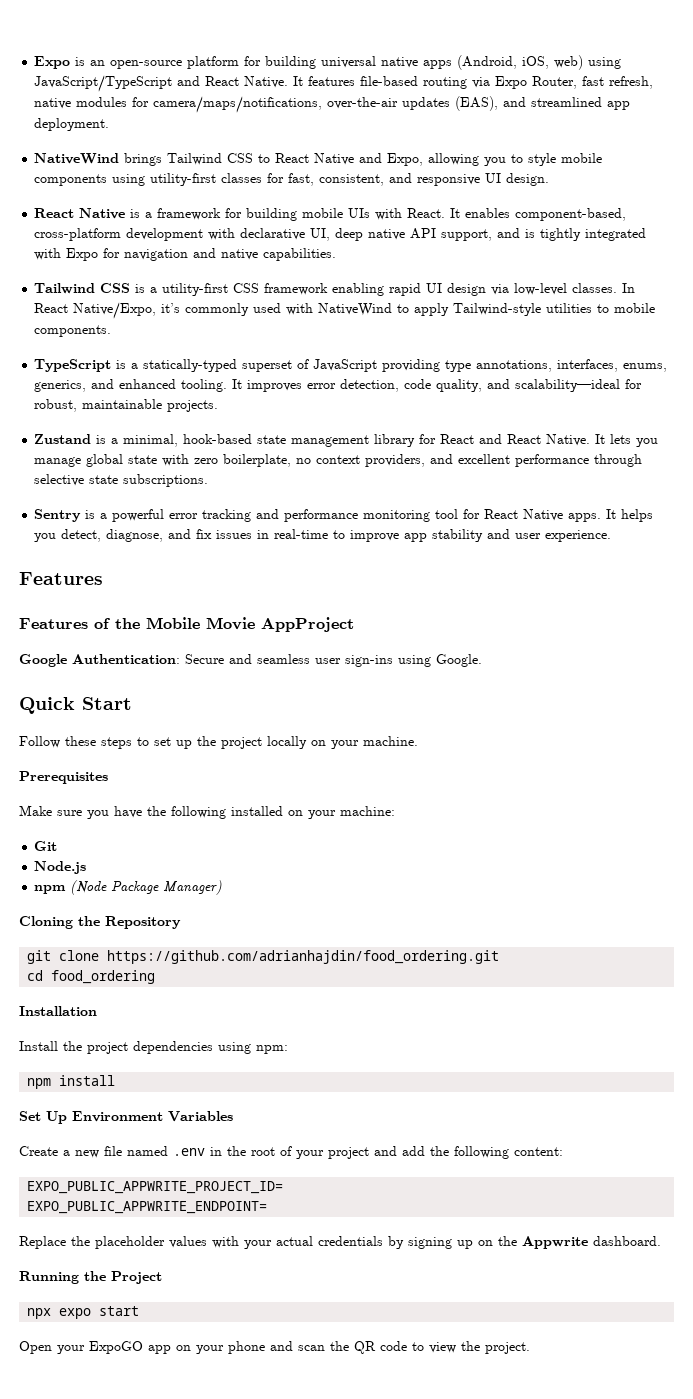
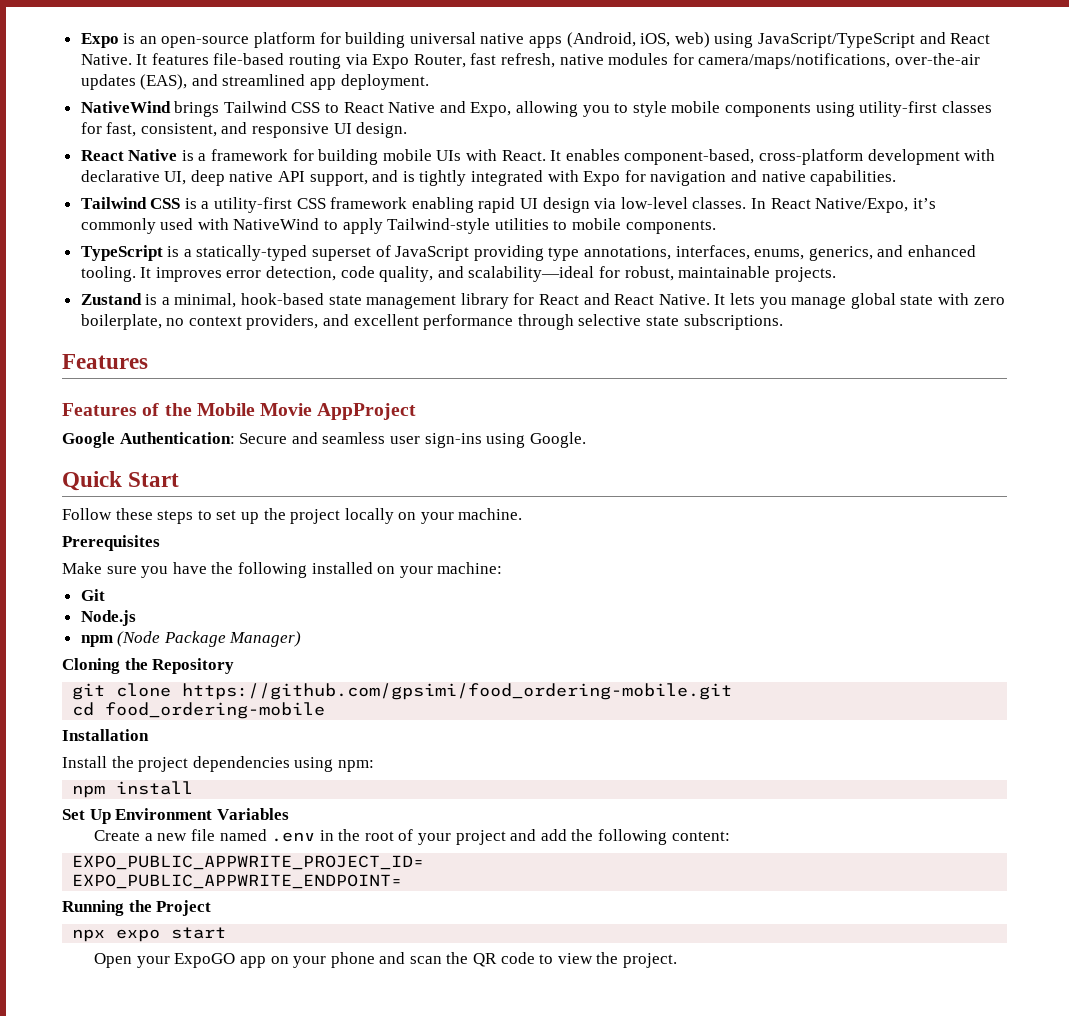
[34,509,654,522] [34,529,612,542] // Sentry is a powerful error tracking and performance monitoring tool for React Native apps. It helps you detect, diagnose, and fix issues in real-time to improve app stability and user experience. -> (783, 322) none
[107,950,500,964] https://github.com/adrianhajdin/food_ordering.git -> [182,683,733,700] https://github.com/gpsimi/food_ordering-mobile.git
[51,970,156,984] food_ordering -> [105,702,326,719] food_ordering-mobile
[19,1236,661,1249] // Replace the placeholder values with your actual credentials by signing up on the Appwrite dashboard. -> (403, 881) none

